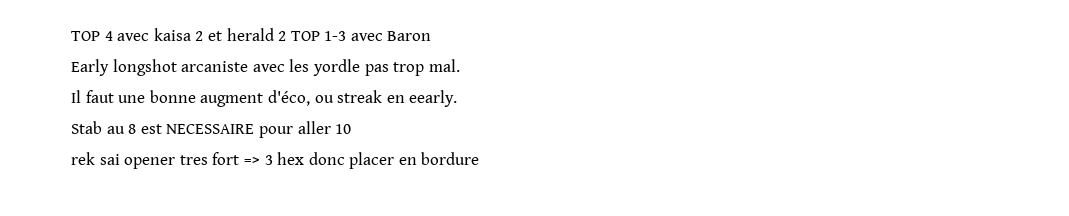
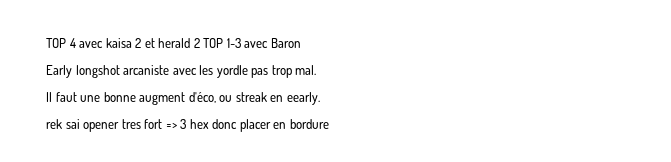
[71,121,352,138] // Stab au 8 est NECESSAIRE pour aller 10 -> (320, 98) none

